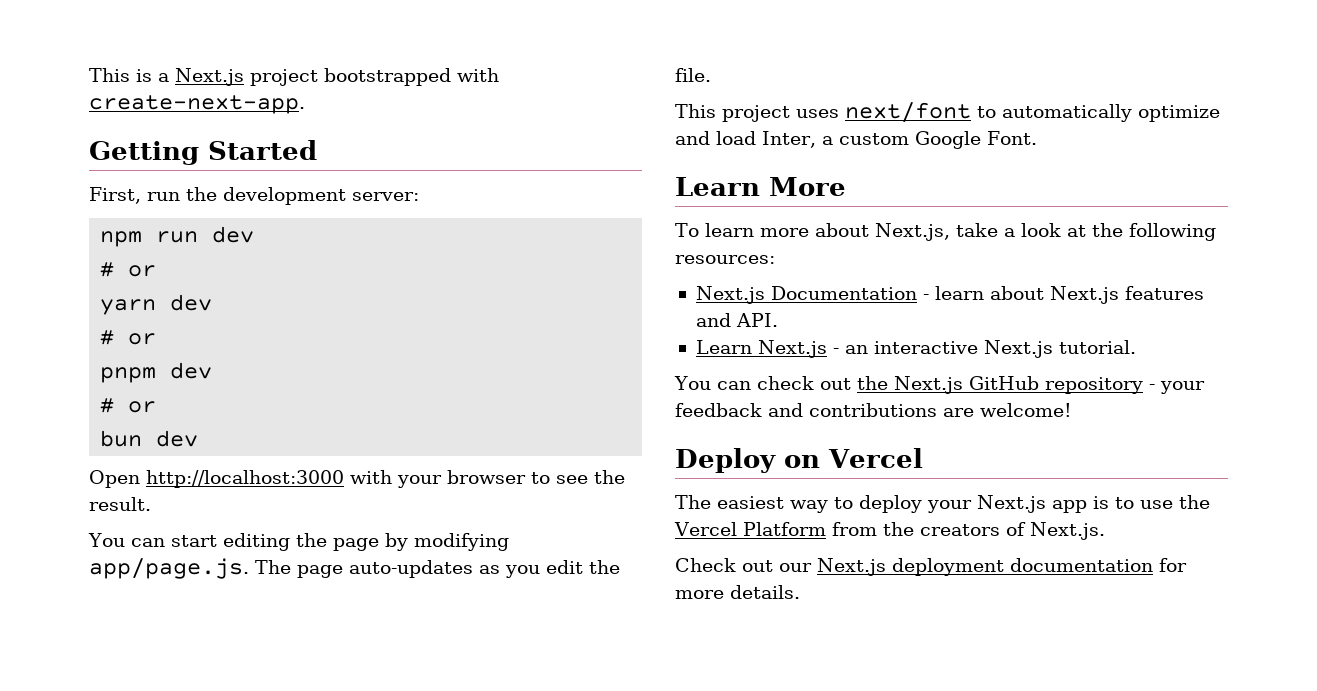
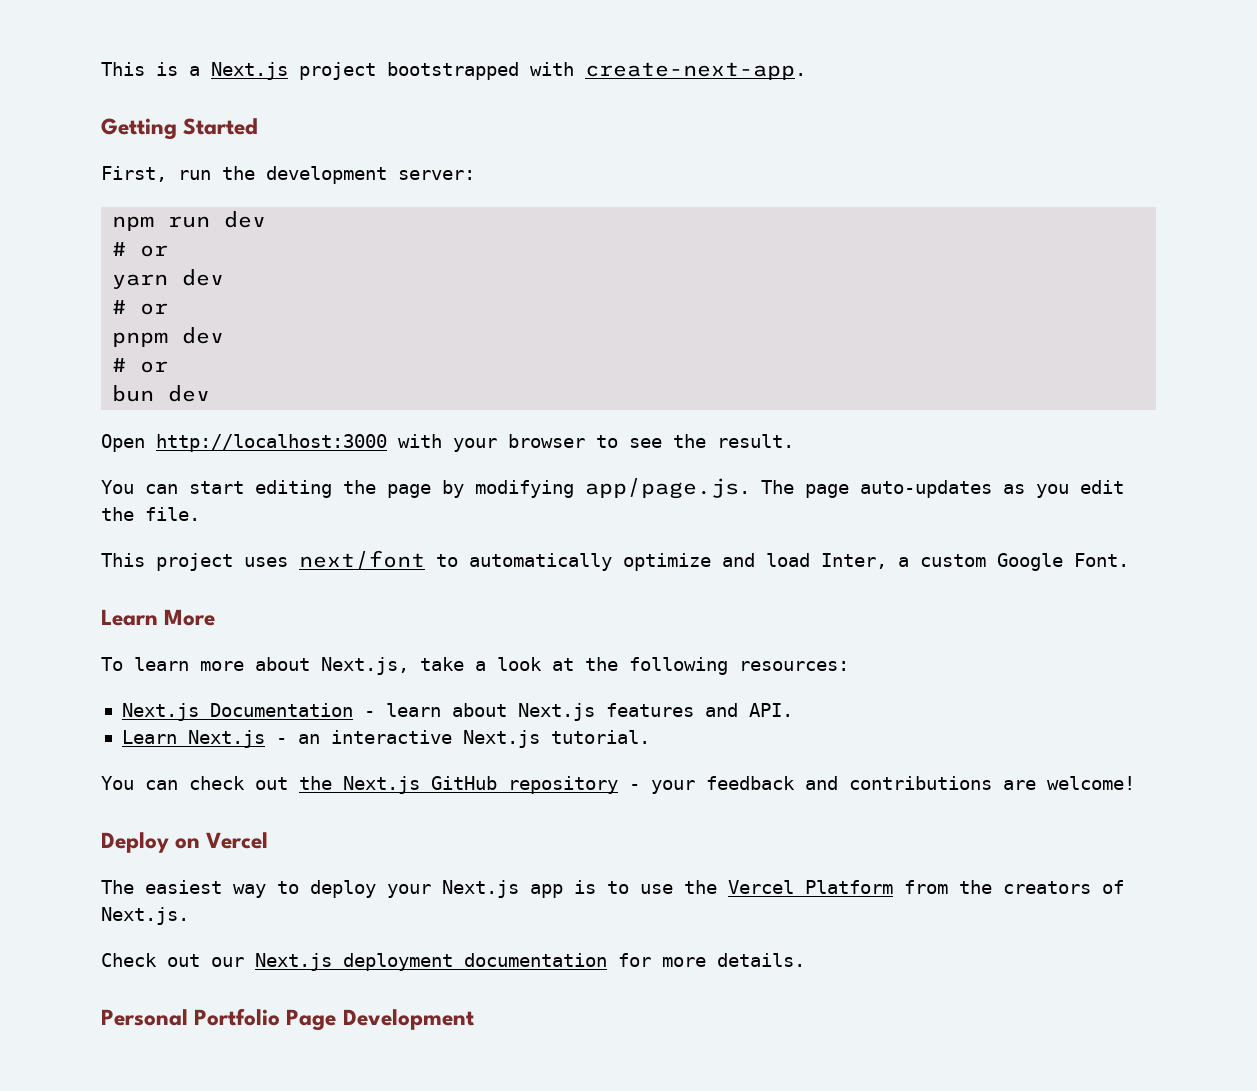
(800, 592) none -> [101,1008,474,1031] // Personal Portfolio Page Development

